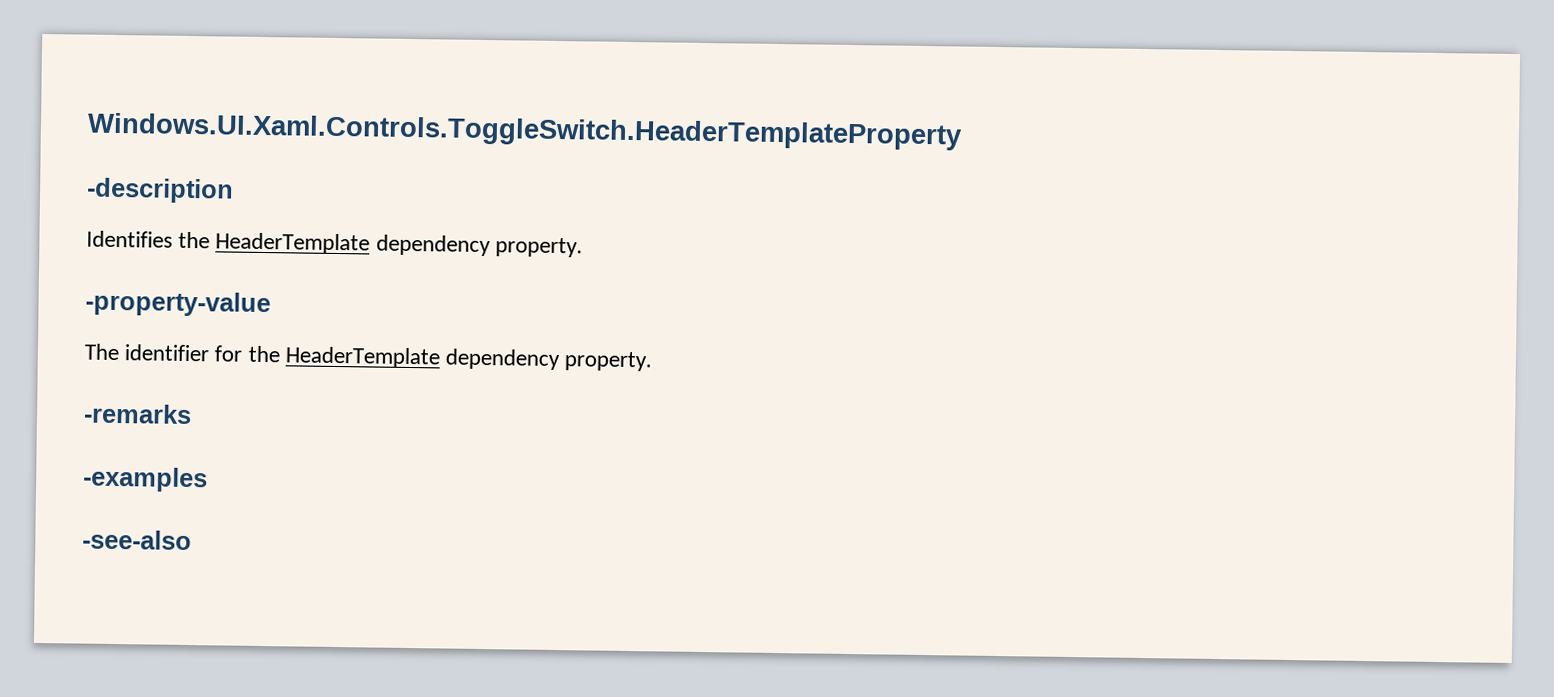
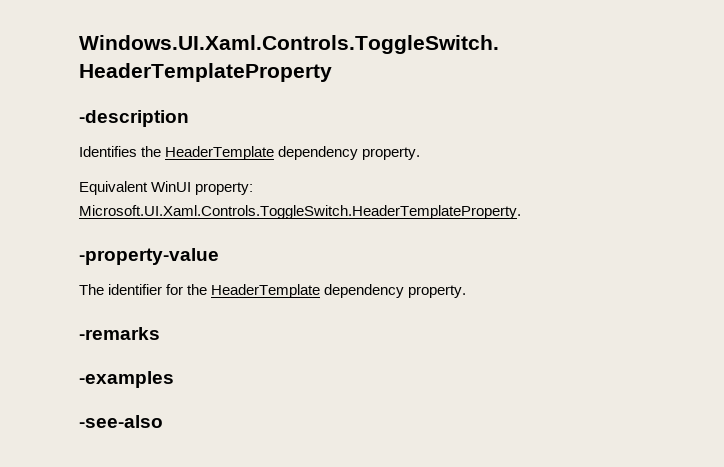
(583, 247) none -> [79,181,254,195] [79,205,521,219] // Equivalent WinUI property: Microsoft.UI.Xaml.Controls.ToggleSwitch.HeaderTemplateProperty.

